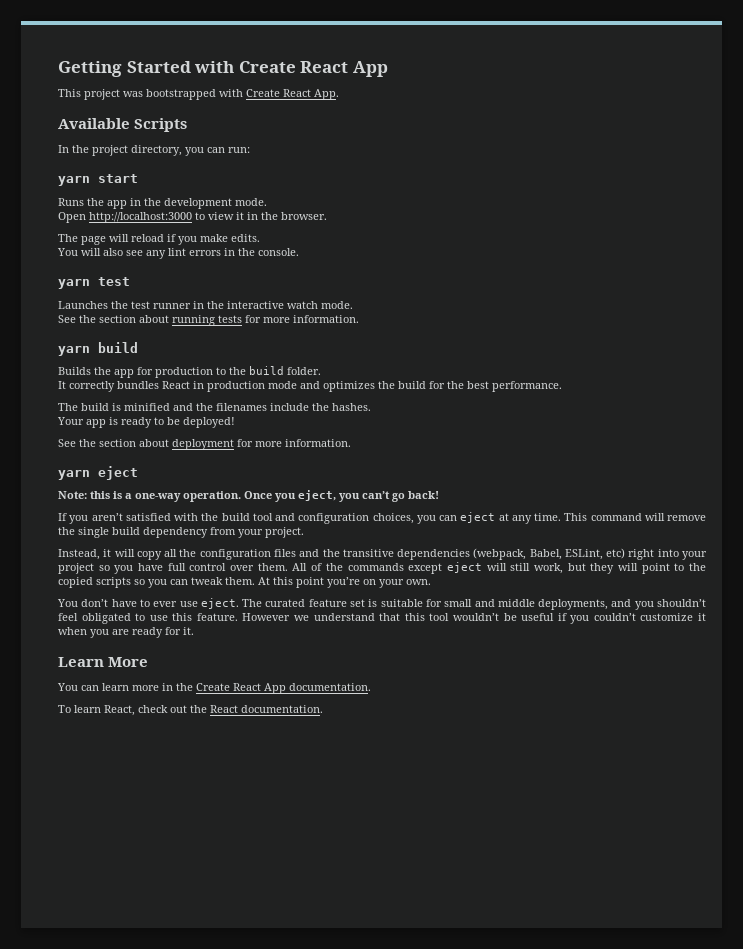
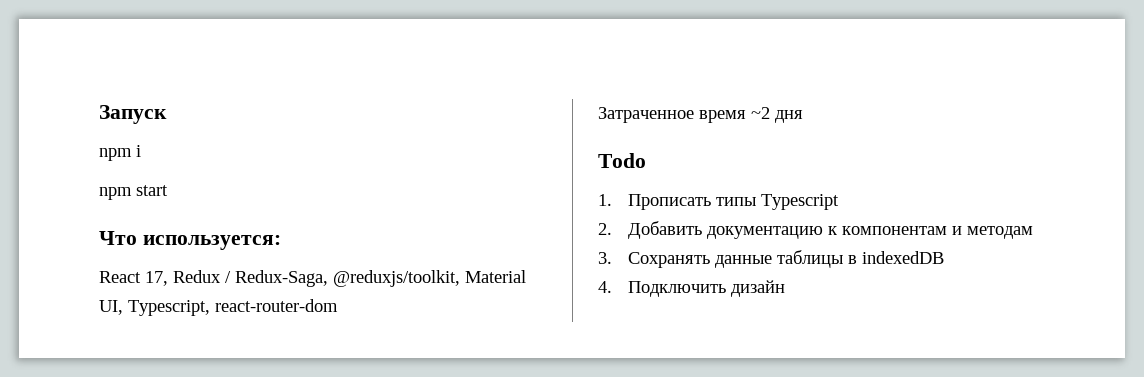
[58,61,388,77] [58,89,339,100] [58,118,188,132] [58,145,250,156] [58,174,138,186] [58,198,267,209] [58,212,327,223] [58,234,260,245] [57,248,299,259] [58,277,130,289] [58,301,353,309] [58,315,359,326] [58,342,138,356] [58,366,321,378] [58,381,562,392] [58,403,371,411] [57,417,235,428] [58,439,351,450] [58,466,138,480] [58,490,439,502] [58,512,706,524] [58,527,304,538] [58,548,708,560] [58,562,706,574] [58,577,431,588] [57,598,706,610] [58,613,706,624] [58,627,194,638] [58,657,149,667] [57,683,371,694] [58,705,323,716] Getting Started with Create React App // This project was bootstrapped with Create React App. // Available Scripts // In the project directory, you can run: // yarn start // Runs the app in the development mode. // Open http://localhost:3000 to view it in the browser. // The page will reload if you make edits. // You will also see any lint errors in the console. // yarn test // Launches the test runner in the interactive watch mode. // See the section about running tests for more information. // yarn build // Builds the app for production to the build folder. // It correctly bundles React in production mode and optimizes the build for the best performance. // The build is minified and the filenames include the hashes. // Your app is ready to be deployed! // See the section about deployment for more information. // yarn eject // Note: this is a one-way operation. Once you eject, you can’t go back! // If you aren’t satisfied with the build tool and configuration choices, you can eject at any time. This command will remove the single build dependency from your project. // Instead, it will copy all the configuration files and the transitive dependencies (webpack, Babel, ESLint, etc) right into your project so you have full control over them. All of the commands except eject will still work, but they will point to the copied scripts so you can tweak them. At this point you’re on your own. // You don’t have to ever use eject. The curated feature set is suitable for small and middle deployments, and you shouldn’t feel obligated to use this feature. However we understand that this tool wouldn’t be useful if you couldn’t customize it when you are ready for it. // Learn More // You can learn more in the Create React App documentation. // To learn React, check out the React documentation. -> [99,105,167,124] [99,145,141,161] [99,185,168,200] [99,231,281,250] [99,270,526,287] [99,299,338,316] [598,107,803,123] [598,153,646,168] [598,194,839,210] [598,221,1033,239] [598,250,944,268] [598,280,785,297] Запуск // npm i // npm start // Что используется: // React 17, Redux / Redux-Saga, @reduxjs/toolkit, Material UI, Typescript, react-router-dom // Затраченное время ~2 дня // Todo // 1. Прописать типы Typescript // 2. Добавить документацию к компонентам и методам // 3. Сохранять данные таблицы в indexedDB // 4. Подключить дизайн

